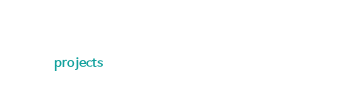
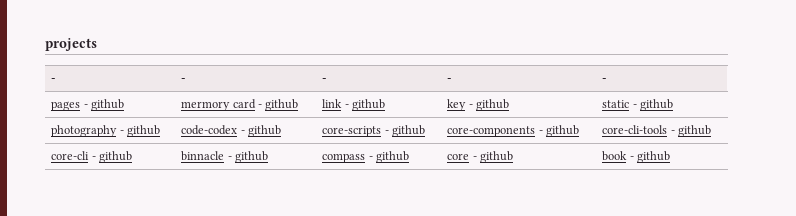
(103, 64) none -> [51,78,56,82] [181,78,186,82] [322,78,327,82] [447,78,452,82] [602,78,607,82] [51,99,125,111] [181,99,299,111] [322,99,386,111] [447,99,510,111] [602,99,674,111] [51,125,161,137] [181,125,282,137] [322,125,426,137] [447,125,580,137] [602,125,712,137] [51,151,133,163] [181,151,269,163] [322,151,410,163] [447,151,514,163] [602,151,671,163] // - | - | - | - | - // pages - github | mermory card - github | link - github | key - github | static - github // photography - github | code-codex - github | core-scripts - github | core-components - github | core-cli-tools - github // core-cli - github | binnacle - github | compass - github | core - github | book - github

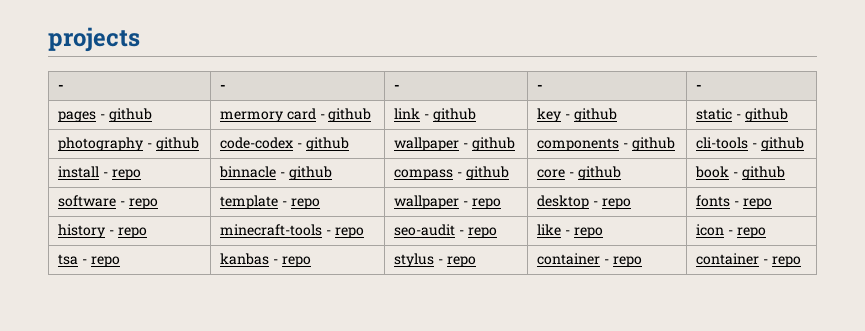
[322,125,426,137] [447,125,580,137] [602,125,712,137] [51,151,133,163] core-scripts - github | core-components - github | core-cli-tools - github // core-cli - github -> [394,137,515,151] [537,137,675,151] [696,137,804,151] [58,166,141,180] wallpaper - github | components - github | cli-tools - github // install - repo
(671, 157) none -> [58,195,158,209] [220,195,320,209] [394,195,501,209] [537,195,631,209] [696,195,772,209] [58,224,147,238] [220,224,364,238] [394,224,497,238] [537,224,603,238] [696,224,766,238] [58,254,120,267] [220,253,311,267] [394,253,476,267] [537,253,642,267] [696,253,801,267] // software - repo | template - repo | wallpaper - repo | desktop - repo | fonts - repo // history - repo | minecraft-tools - repo | seo-audit - repo | like - repo | icon - repo // tsa - repo | kanbas - repo | stylus - repo | container - repo | container - repo

